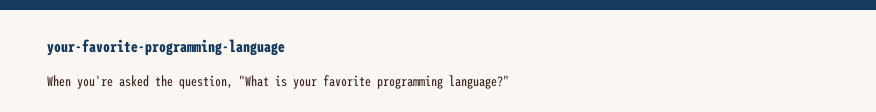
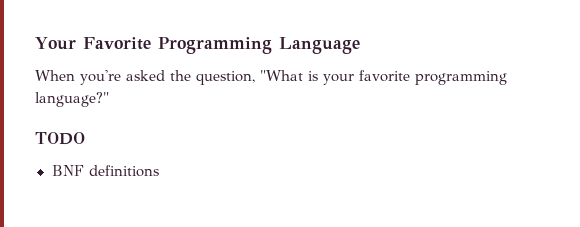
[47,39,285,56] your-favorite-programming-language -> [35,37,360,54] Your Favorite Programming Language
(509, 82) none -> [35,132,85,145] [51,165,159,177] // TODO // BNF definitions

